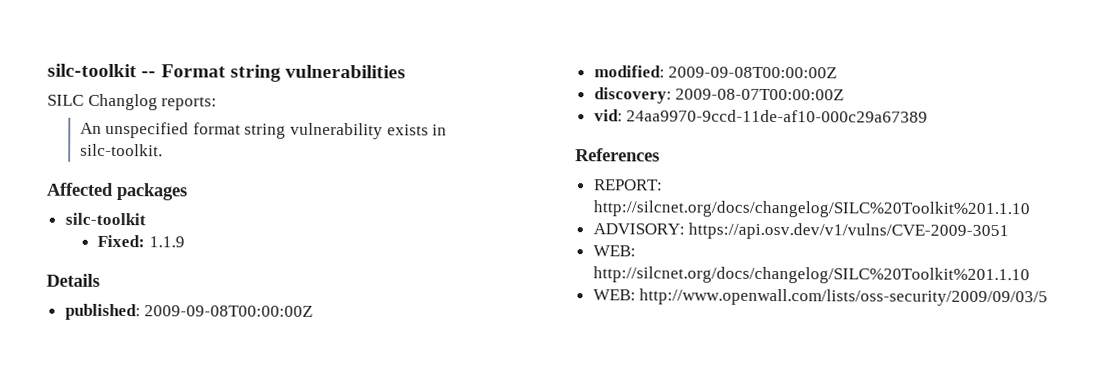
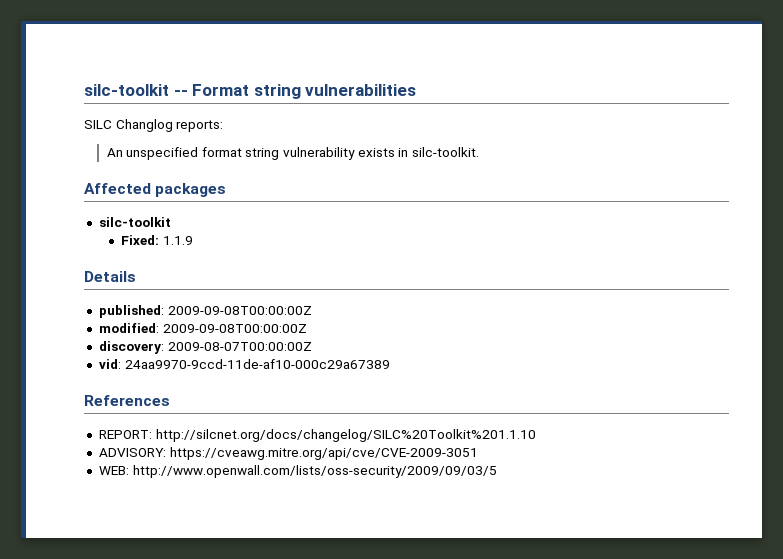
[688,222,1010,241] [592,245,636,257] [592,266,1030,285] https://api.osv.dev/v1/vulns/CVE-2009-3051 // WEB: http://silcnet.org/docs/changelog/SILC%20Toolkit%201.1.10 -> [169,447,478,460] https://cveawg.mitre.org/api/cve/CVE-2009-3051

